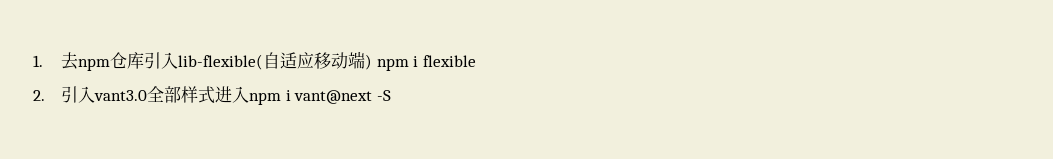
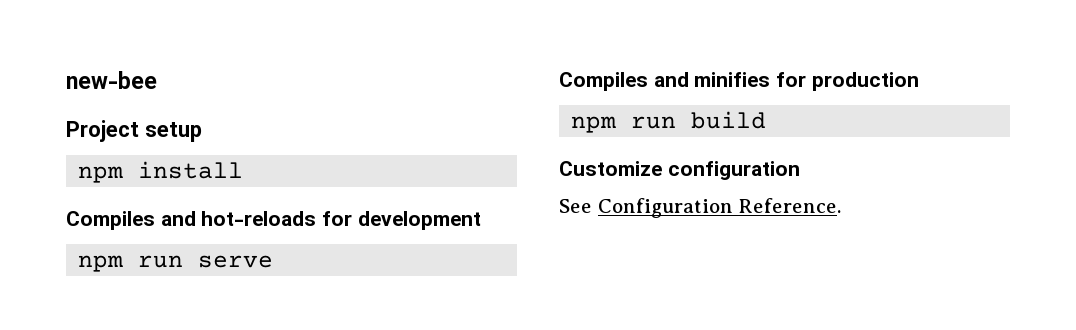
[33,51,476,71] [33,86,391,105] 1.去npm仓库引入lib-flexible(自适应移动端) npm i flexible // 2.引入vant3.0全部样式进入npm i vant@next -S -> [66,71,157,89] [66,120,202,142] [78,161,244,183] [66,211,481,230] [78,255,274,272] [559,72,919,91] [571,111,767,133] [559,161,800,180] [559,198,842,218] new-bee // Project setup // npm install // Compiles and hot-reloads for development // npm run serve // Compiles and minifies for production // npm run build // Customize configuration // See Configuration Reference.

